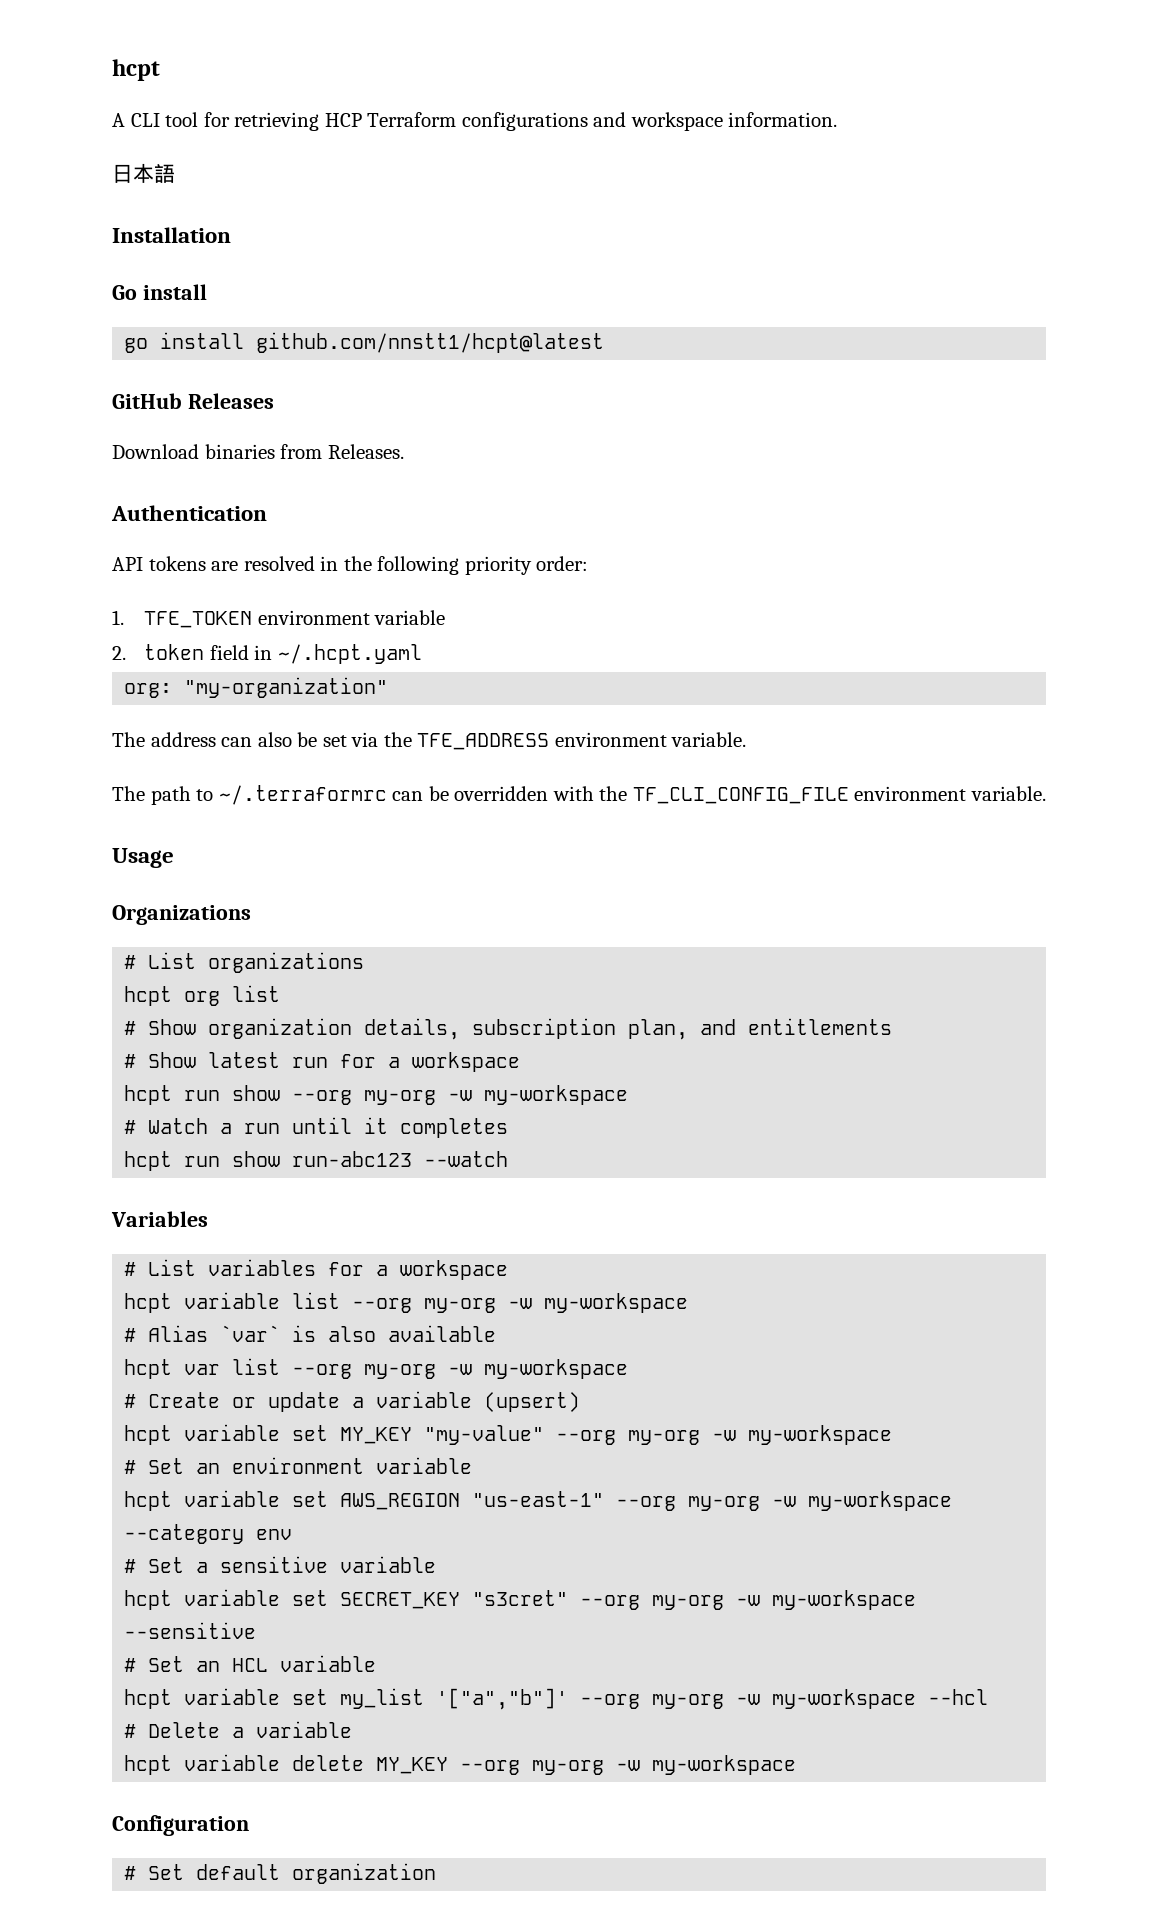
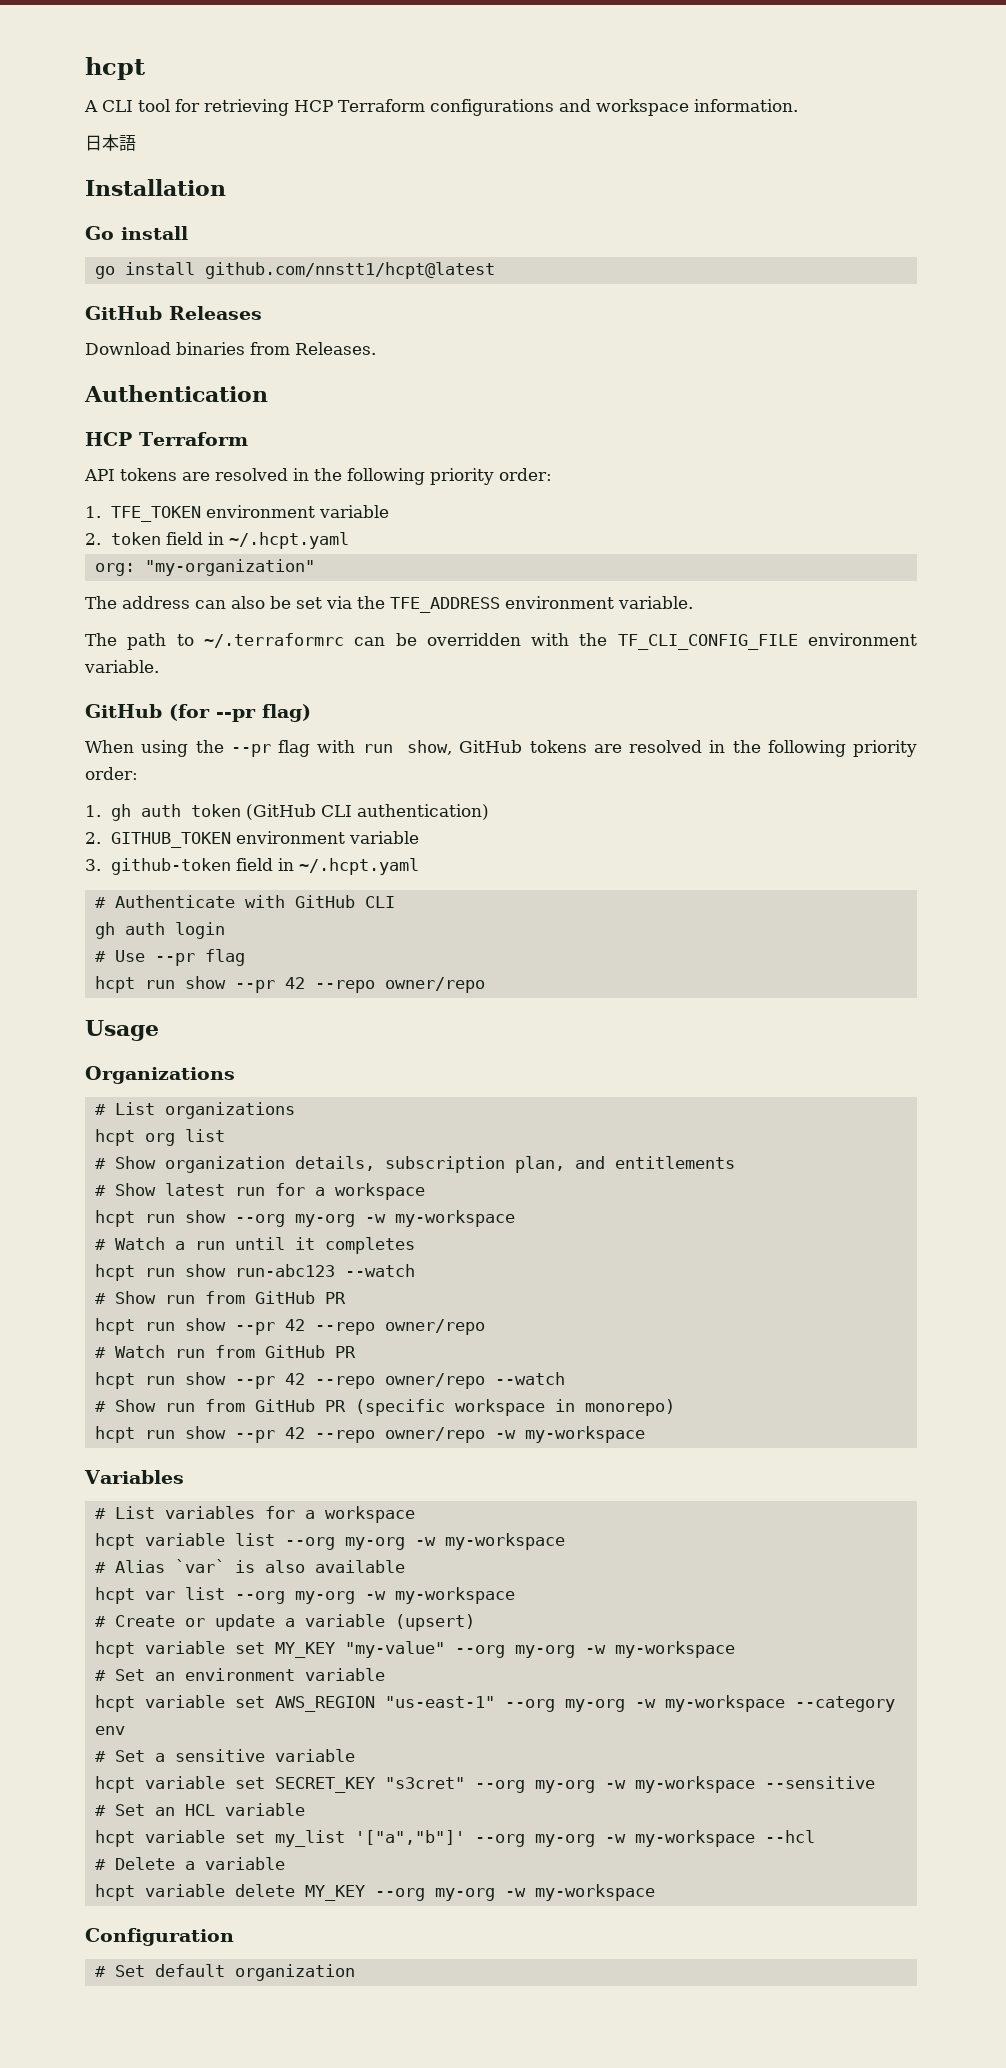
(267, 513) none -> [85,432,248,446] // HCP Terraform
(1046, 793) none -> [85,704,311,722] [85,740,917,757] [85,767,138,780] [85,804,490,821] [85,831,420,848] [85,858,420,875] [95,895,396,908] [95,922,226,939] [95,949,246,966] [95,976,486,993] // GitHub (for --pr flag) // When using the --pr flag with run show, GitHub tokens are resolved in the following priority order: // 1. gh auth token (GitHub CLI authentication) // 2. GITHUB_TOKEN environment variable // 3. github-token field in ~/.hcpt.yaml // # Authenticate with GitHub CLI // gh auth login // # Use --pr flag // hcpt run show --pr 42 --repo owner/repo
(509, 1159) none -> [95,1291,347,1304] [95,1318,486,1335] [95,1345,357,1358] [95,1372,566,1389] [95,1399,676,1416] [95,1426,646,1443] // # Show run from GitHub PR // hcpt run show --pr 42 --repo owner/repo // # Watch run from GitHub PR // hcpt run show --pr 42 --repo owner/repo --watch // # Show run from GitHub PR (specific workspace in monorepo) // hcpt run show --pr 42 --repo owner/repo -w my-workspace

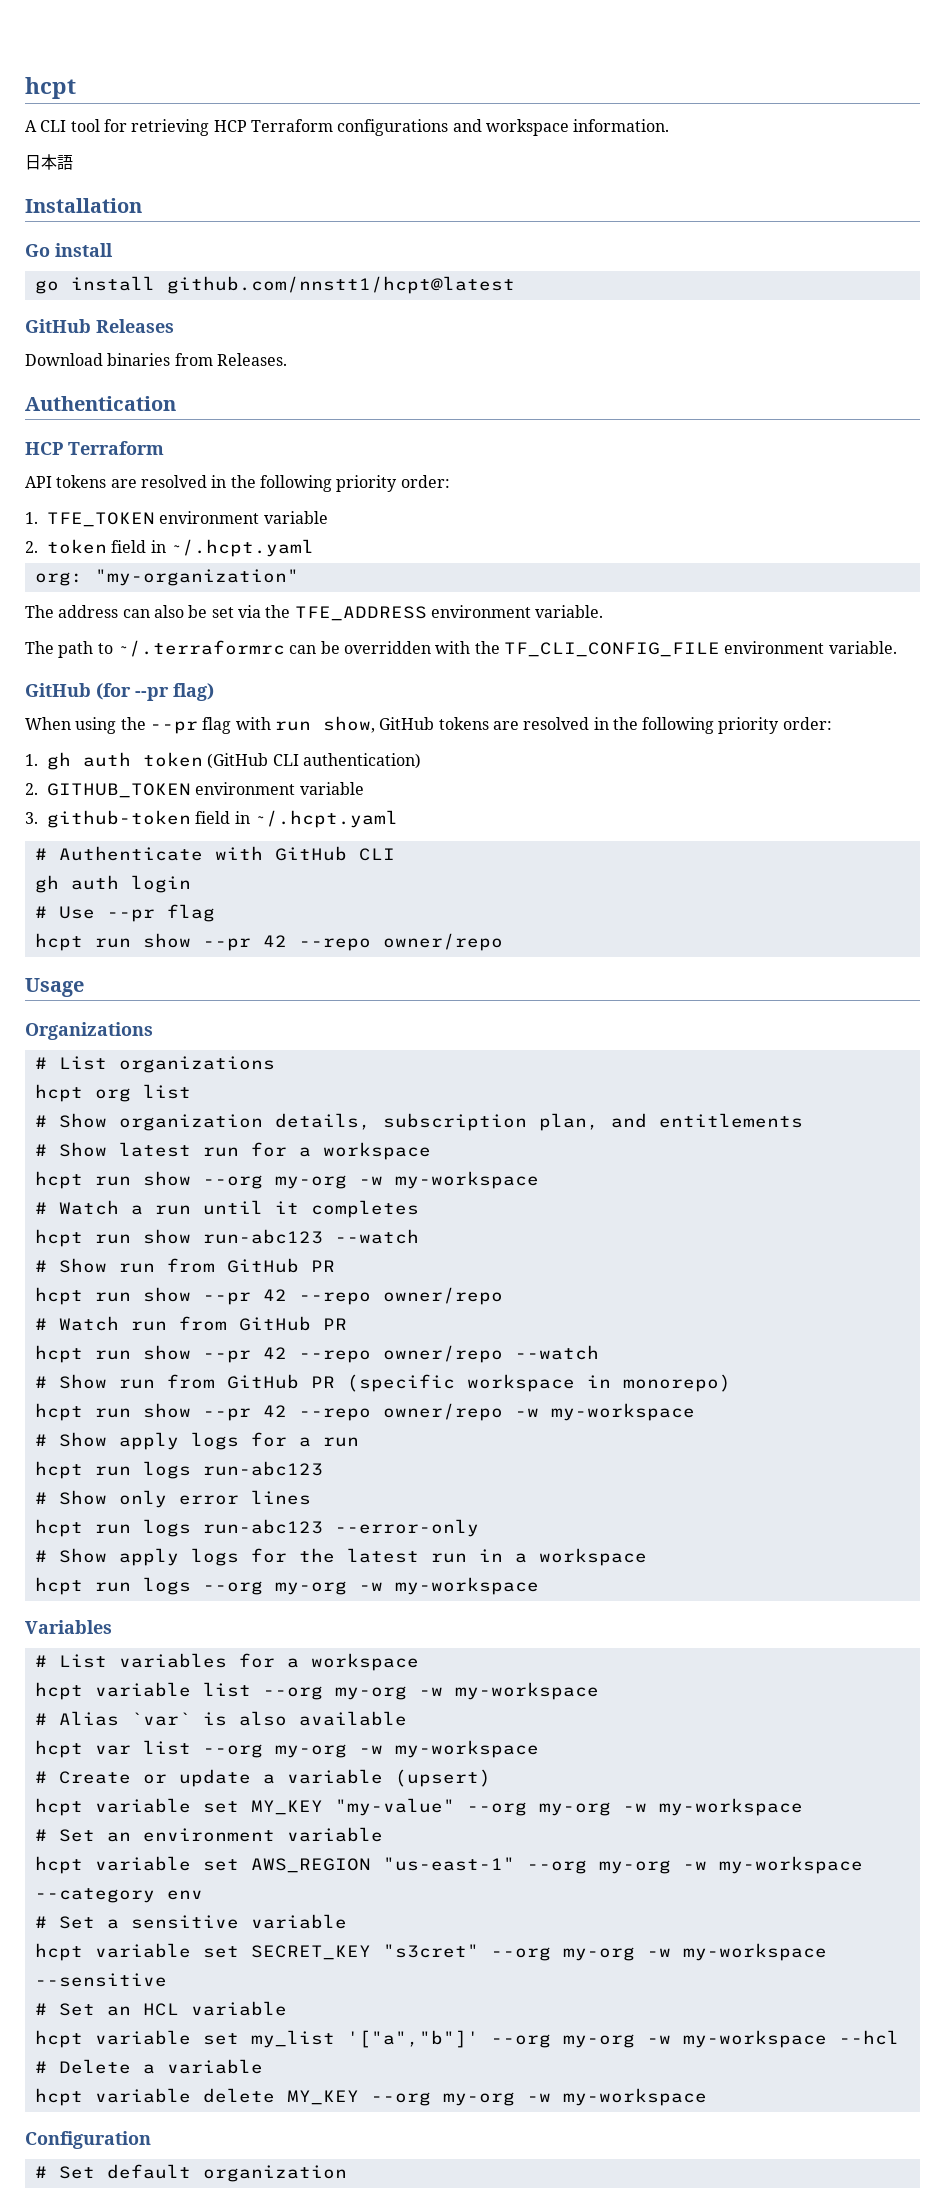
(646, 1434) none -> [34,1432,359,1450] [34,1461,323,1479] [34,1490,311,1508] [34,1519,479,1537] [34,1548,647,1566] [34,1577,539,1595] // # Show apply logs for a run // hcpt run logs run-abc123 // # Show only error lines // hcpt run logs run-abc123 --error-only // # Show apply logs for the latest run in a workspace // hcpt run logs --org my-org -w my-workspace

